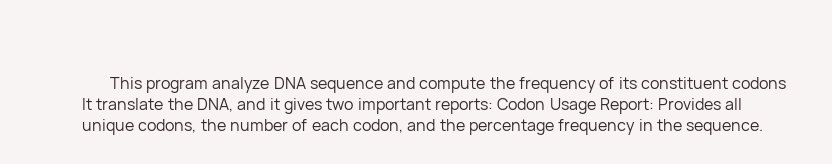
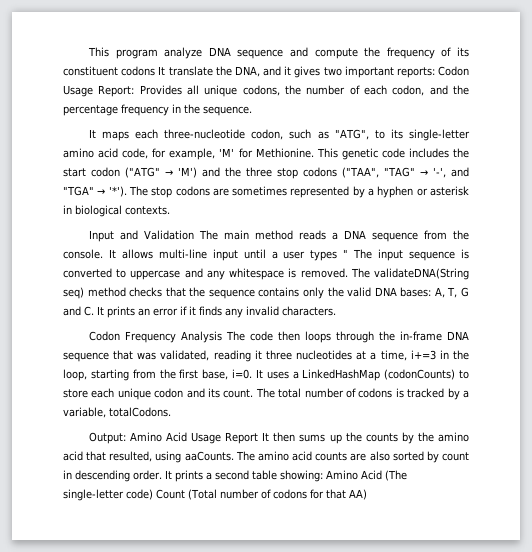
(764, 128) none -> [88,129,470,141] [63,148,469,160] [63,167,469,179] [63,186,470,198] [63,205,170,217] [88,230,470,242] [63,249,469,261] [63,268,470,280] [63,287,469,299] [63,306,336,318] [88,331,469,343] [63,350,469,362] [63,369,469,381] [63,388,469,400] [63,407,171,418] [88,432,469,444] [63,451,469,463] [63,470,407,482] [63,489,367,501] // It maps each three-nucleotide codon, such as "ATG", to its single-letter amino acid code, for example, 'M' for Methionine. This genetic code includes the start codon ("ATG" → 'M') and the three stop codons ("TAA", "TAG" → '-', and "TGA" → '*'). The stop codons are sometimes represented by a hyphen or asterisk in biological contexts. // Input and Validation The main method reads a DNA sequence from the console. It allows multi-line input until a user types " The input sequence is converted to uppercase and any whitespace is removed. The validateDNA(String seq) method checks that the sequence contains only the valid DNA bases: A, T, G and C. It prints an error if it finds any invalid characters. // Codon Frequency Analysis The code then loops through the in-frame DNA sequence that was validated, reading it three nucleotides at a time, i+=3 in the loop, starting from the first base, i=0. It uses a LinkedHashMap (codonCounts) to store each unique codon and its count. The total number of codons is tracked by a variable, totalCodons. // Output: Amino Acid Usage Report It then sums up the counts by the amino acid that resulted, using aaCounts. The amino acid counts are also sorted by count in descending order. It prints a second table showing: Amino Acid (The single-letter code) Count (Total number of codons for that AA)

